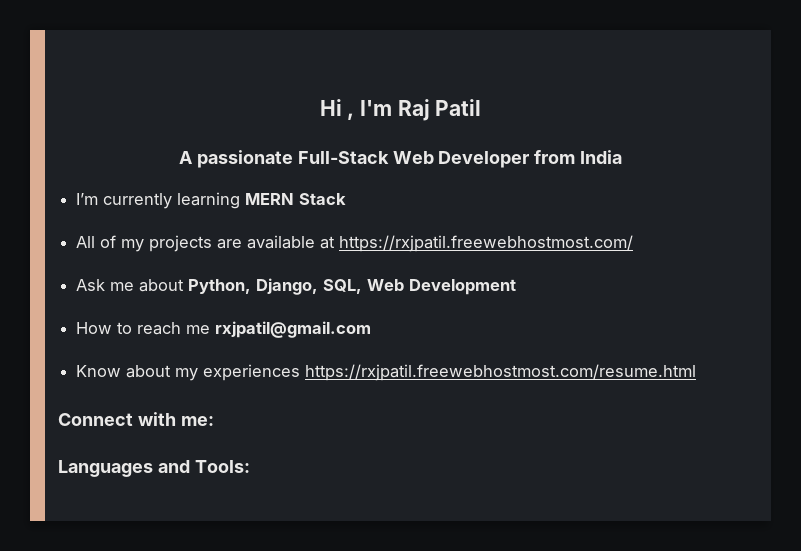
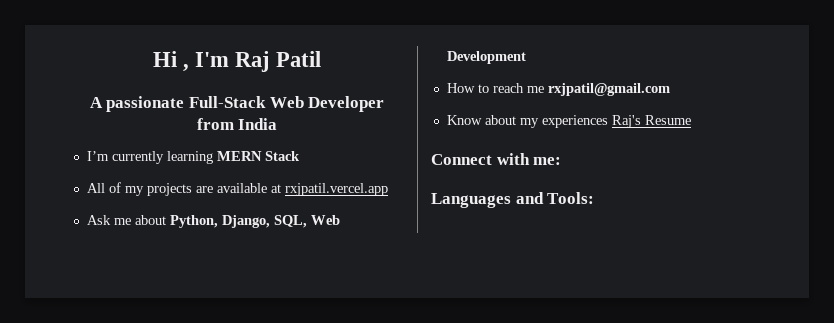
[339,235,634,252] https://rxjpatil.freewebhostmost.com/ -> [284,183,388,196] rxjpatil.vercel.app
[305,364,697,381] https://rxjpatil.freewebhostmost.com/resume.html -> [611,115,691,128] Raj's Resume

